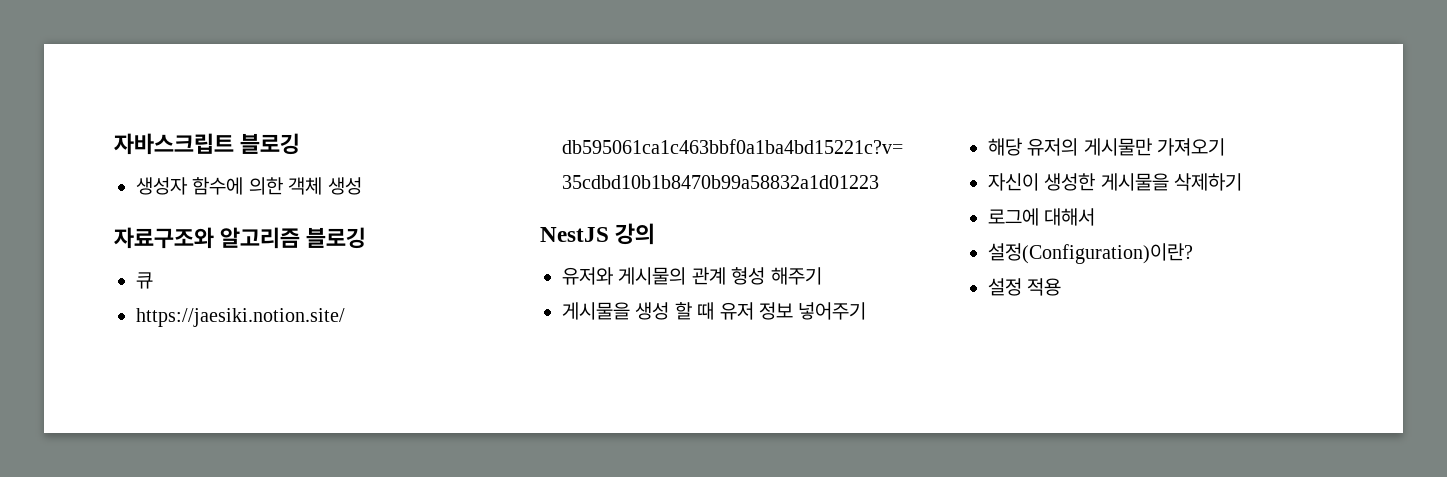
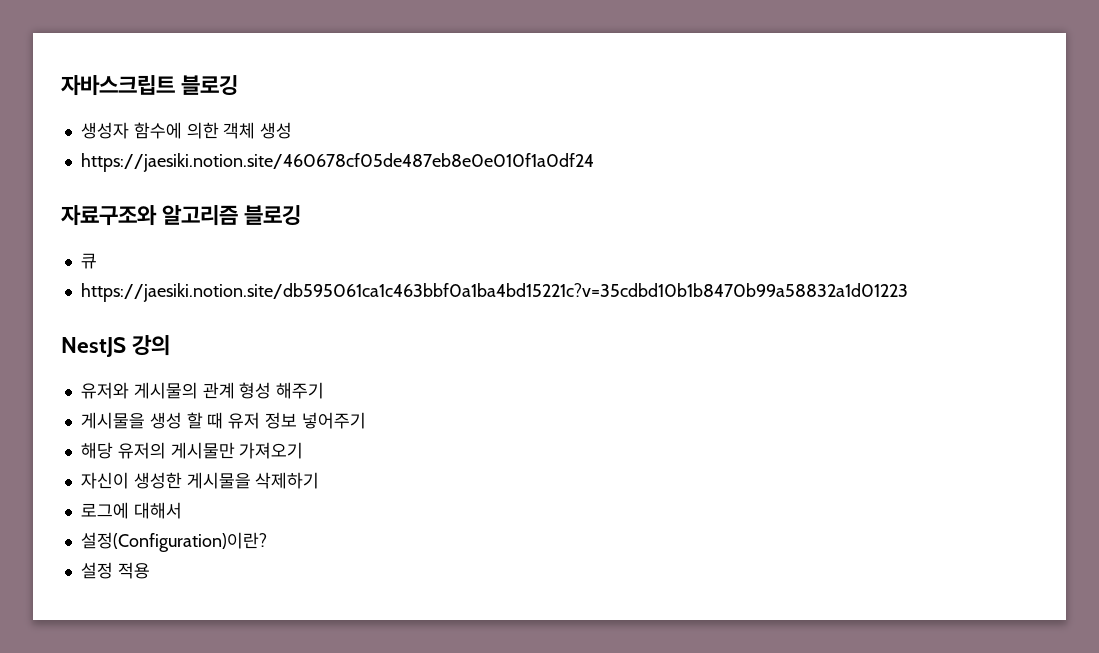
(362, 186) none -> [80,153,594,172] // https://jaesiki.notion.site/460678cf05de487eb8e0e010f1a0df24

